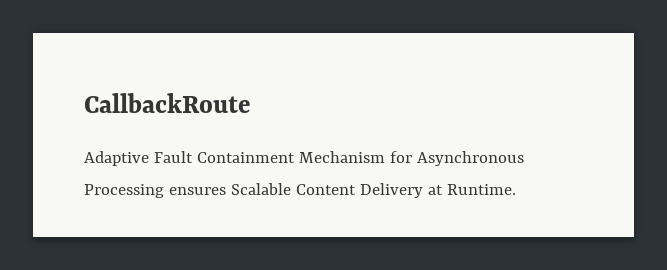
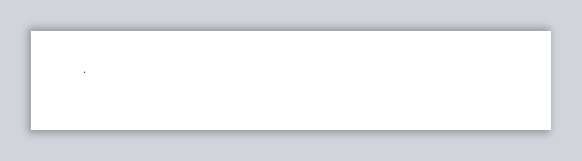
[84,93,251,113] [84,151,524,166] [84,183,516,198] CallbackRoute // Adaptive Fault Containment Mechanism for Asynchronous Processing ensures Scalable Content Delivery at Runtime. -> [83,71,86,73] .

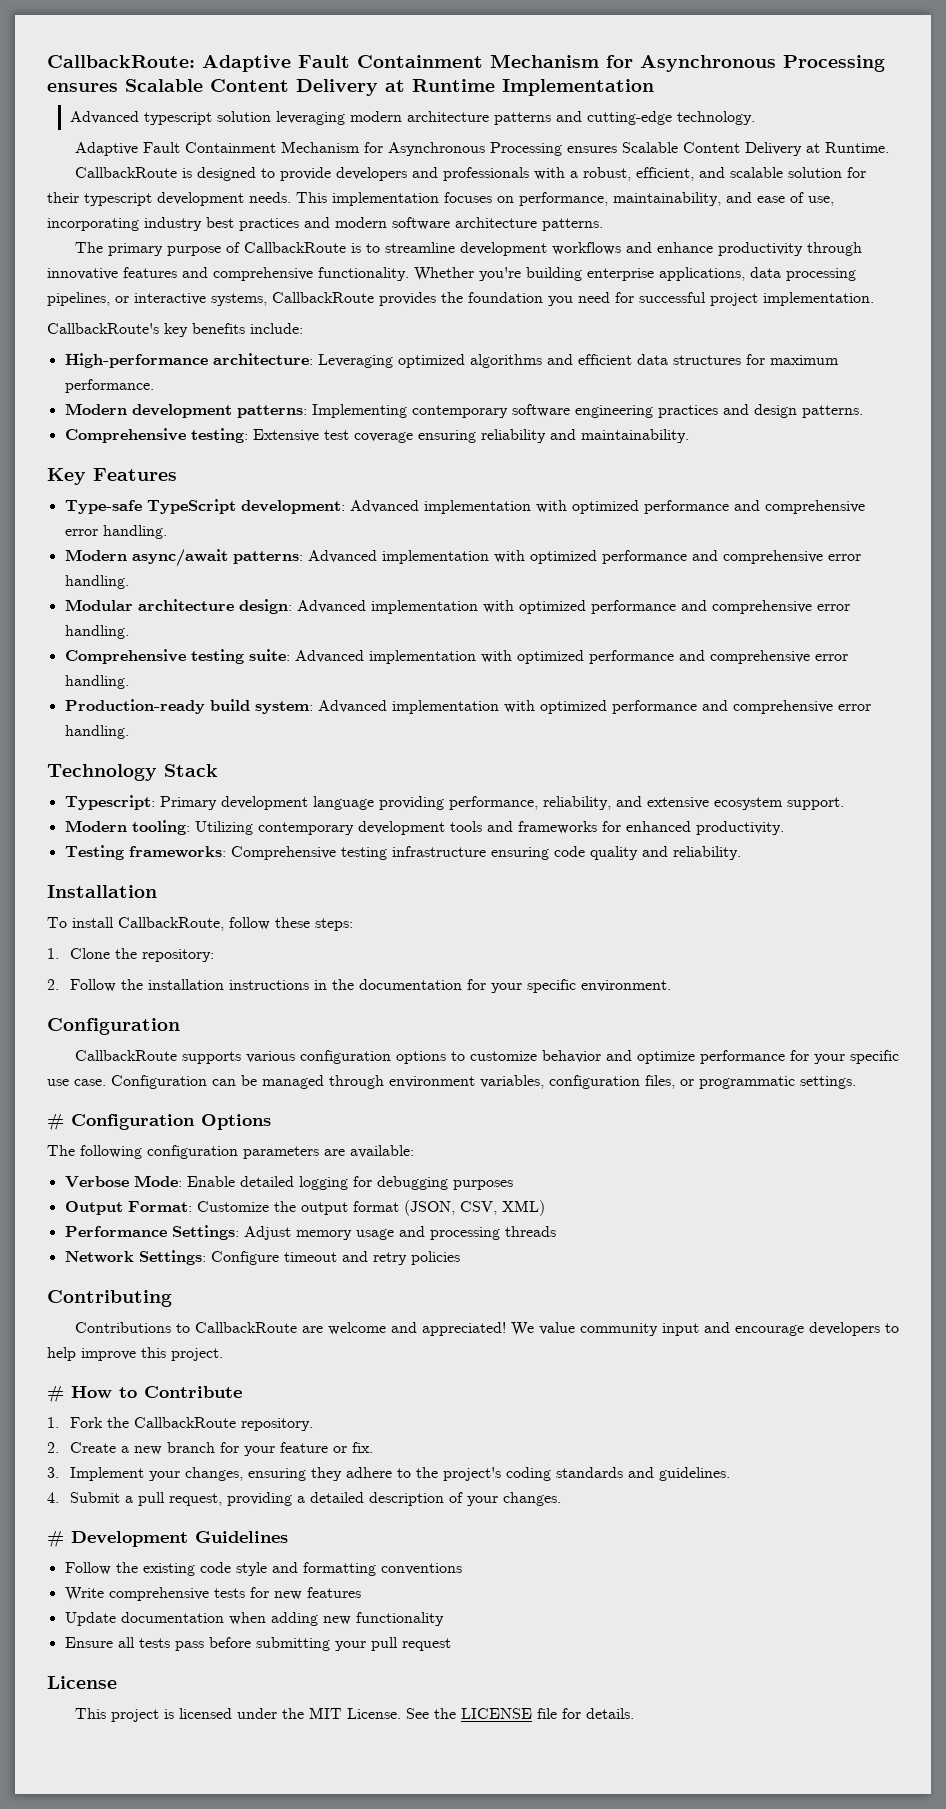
[83,71,86,73] . -> [47,54,885,72] [47,79,654,96] [69,111,755,125] [74,141,889,156] [74,167,866,181] [47,192,834,206] [47,217,603,231] [74,242,862,256] [47,267,856,281] [47,292,874,306] [47,323,303,337] [64,353,839,368] [64,379,154,393] [64,403,863,418] [64,428,689,443] [47,468,177,485] [64,499,865,514] [64,525,167,539] [64,549,861,567] [64,575,129,589] [64,599,850,614] [64,625,129,639] [64,649,848,664] [64,675,129,689] [64,699,871,714] [64,725,129,739] [47,764,218,781] [64,795,844,810] [64,820,784,835] [64,845,741,860] [47,885,157,898] [47,917,353,931] [47,948,214,962] [47,979,671,993] [47,1018,180,1035] [74,1050,899,1064] [47,1075,856,1089] [47,1113,271,1131] [47,1145,414,1159] [64,1175,513,1190] [64,1200,545,1216] [64,1225,556,1240] [64,1250,460,1265] [47,1290,172,1307] [74,1322,899,1336] [47,1347,223,1361] [47,1385,242,1403] [47,1417,313,1431] [47,1442,373,1456] [47,1467,730,1481] [47,1492,561,1506] [47,1530,288,1548] [64,1562,462,1576] [64,1587,361,1601] [64,1612,444,1626] [64,1637,451,1651] [47,1676,117,1689] [74,1707,634,1722] CallbackRoute: Adaptive Fault Containment Mechanism for Asynchronous Processing ensures Scalable Content Delivery at Runtime Implementation // Advanced typescript solution leveraging modern architecture patterns and cutting-edge technology. // Adaptive Fault Containment Mechanism for Asynchronous Processing ensures Scalable Content Delivery at Runtime. // CallbackRoute is designed to provide developers and professionals with a robust, efficient, and scalable solution for their typescript development needs. This implementation focuses on performance, maintainability, and ease of use, incorporating industry best practices and modern software architecture patterns. // The primary purpose of CallbackRoute is to streamline development workflows and enhance productivity through innovative features and comprehensive functionality. Whether you're building enterprise applications, data processing pipelines, or interactive systems, CallbackRoute provides the foundation you need for successful project implementation. // CallbackRoute's key benefits include: // High-performance architecture: Leveraging optimized algorithms and efficient data structures for maximum performance. // Modern development patterns: Implementing contemporary software engineering practices and design patterns. // Comprehensive testing: Extensive test coverage ensuring reliability and maintainability. // Key Features // Type-safe TypeScript development: Advanced implementation with optimized performance and comprehensive error handling. // Modern async/await patterns: Advanced implementation with optimized performance and comprehensive error handling. // Modular architecture design: Advanced implementation with optimized performance and comprehensive error handling. // Comprehensive testing suite: Advanced implementation with optimized performance and comprehensive error handling. // Production-ready build system: Advanced implementation with optimized performance and comprehensive error handling. // Technology Stack // Typescript: Primary development language providing performance, reliability, and extensive ecosystem support. // Modern tooling: Utilizing contemporary development tools and frameworks for enhanced productivity. // Testing frameworks: Comprehensive testing infrastructure ensuring code quality and reliability. // Installation // To install CallbackRoute, follow these steps: // 1. Clone the repository: // 2. Follow the installation instructions in the documentation for your specific environment. // Configuration // CallbackRoute supports various configuration options to customize behavior and optimize performance for your specific use case. Configuration can be managed through environment variables, configuration files, or programmatic settings. // # Configuration Options // The following configuration parameters are available: // Verbose Mode: Enable detailed logging for debugging purposes // Output Format: Customize the output format (JSON, CSV, XML) // Performance Settings: Adjust memory usage and processing threads // Network Settings: Configure timeout and retry policies // Contributing // Contributions to CallbackRoute are welcome and appreciated! We value community input and encourage developers to help improve this project. // # How to Contribute // 1. Fork the CallbackRoute repository. // 2. Create a new branch for your feature or fix. // 3. Implement your changes, ensuring they adhere to the project's coding standards and guidelines. // 4. Submit a pull request, providing a detailed description of your changes. // # Development Guidelines // Follow the existing code style and formatting conventions // Write comprehensive tests for new features // Update documentation when adding new functionality // Ensure all tests pass before submitting your pull request // License // This project is licensed under the MIT License. See the LICENSE file for details.

